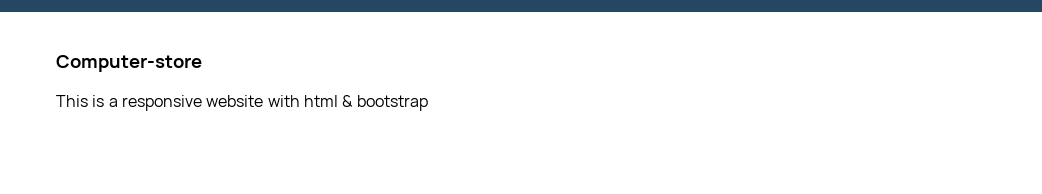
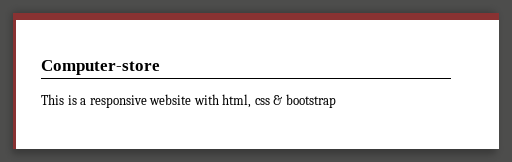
[303,95,338,107] html -> [222,94,270,108] html, css

